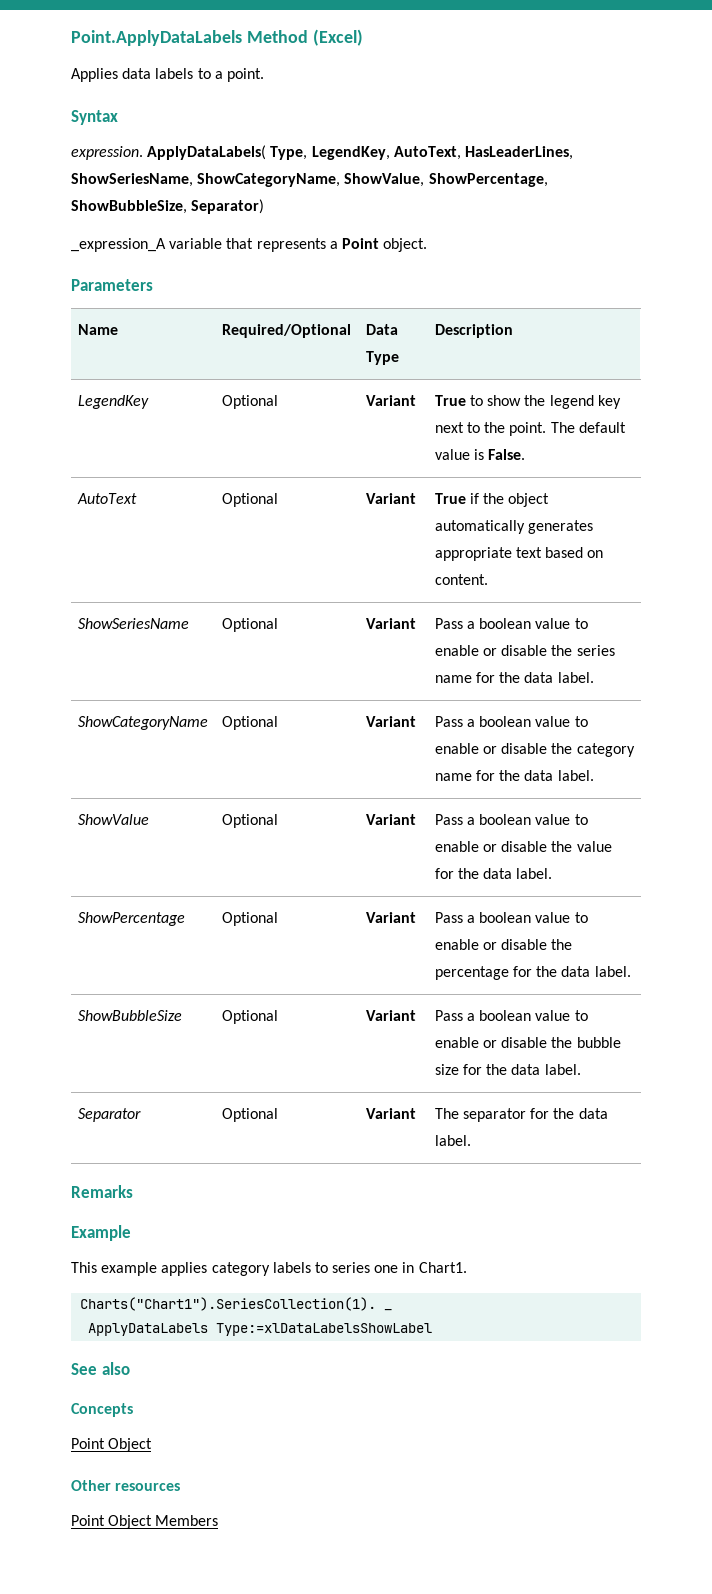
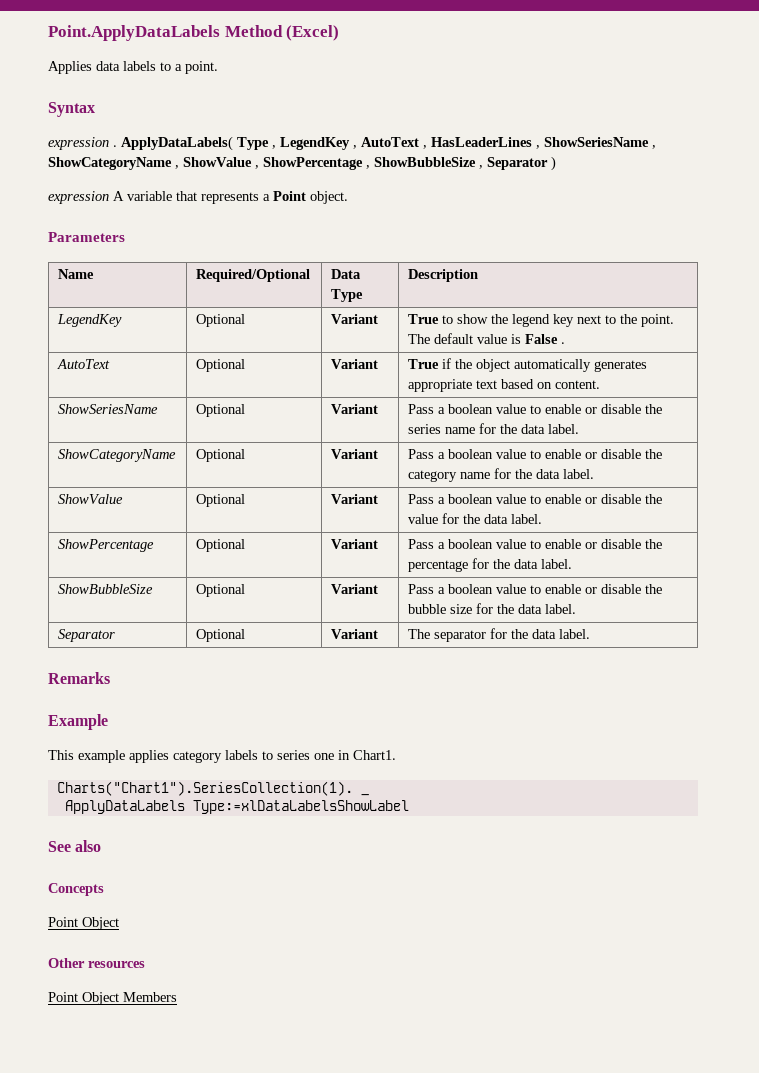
[71,145,573,160] [71,173,548,187] [71,199,265,214] [71,238,166,252] expression. ApplyDataLabels( Type, LegendKey, AutoText, HasLeaderLines, ShowSeriesName, ShowCategoryName, ShowValue, ShowPercentage, ShowBubbleSize, Separator) // _expression_A -> [48,136,656,151] [48,156,556,171] [48,191,124,204] expression . ApplyDataLabels( Type , LegendKey , AutoText , HasLeaderLines , ShowSeriesName , ShowCategoryName , ShowValue , ShowPercentage , ShowBubbleSize , Separator ) // expression A
[488,449,526,460] False. -> [525,334,566,344] False .

